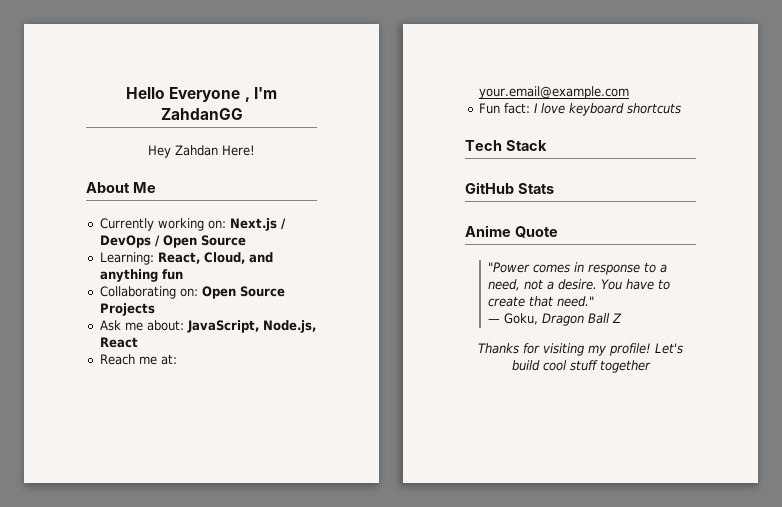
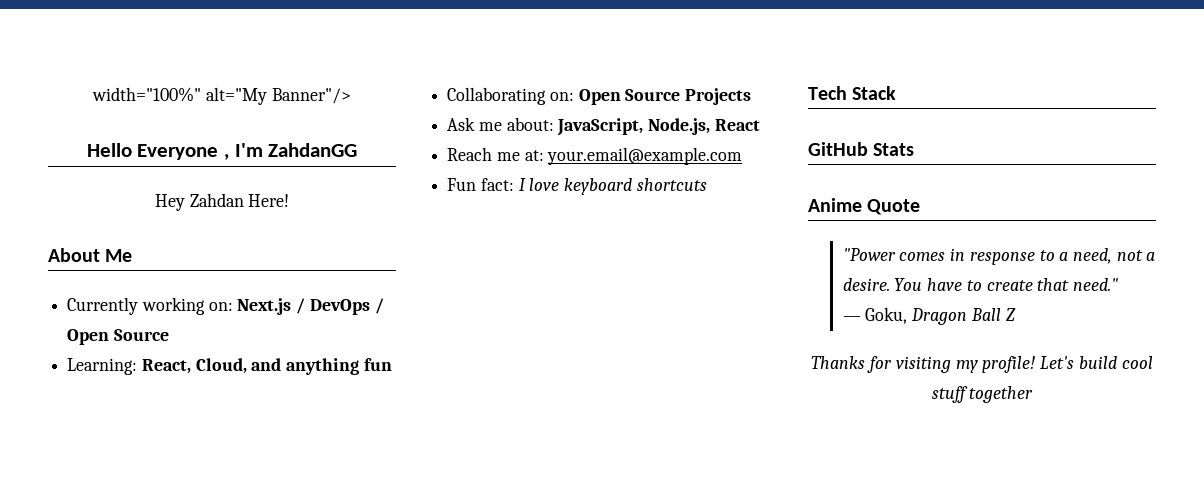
(126, 93) none -> [92,87,351,105] width="100%" alt="My Banner"/> //

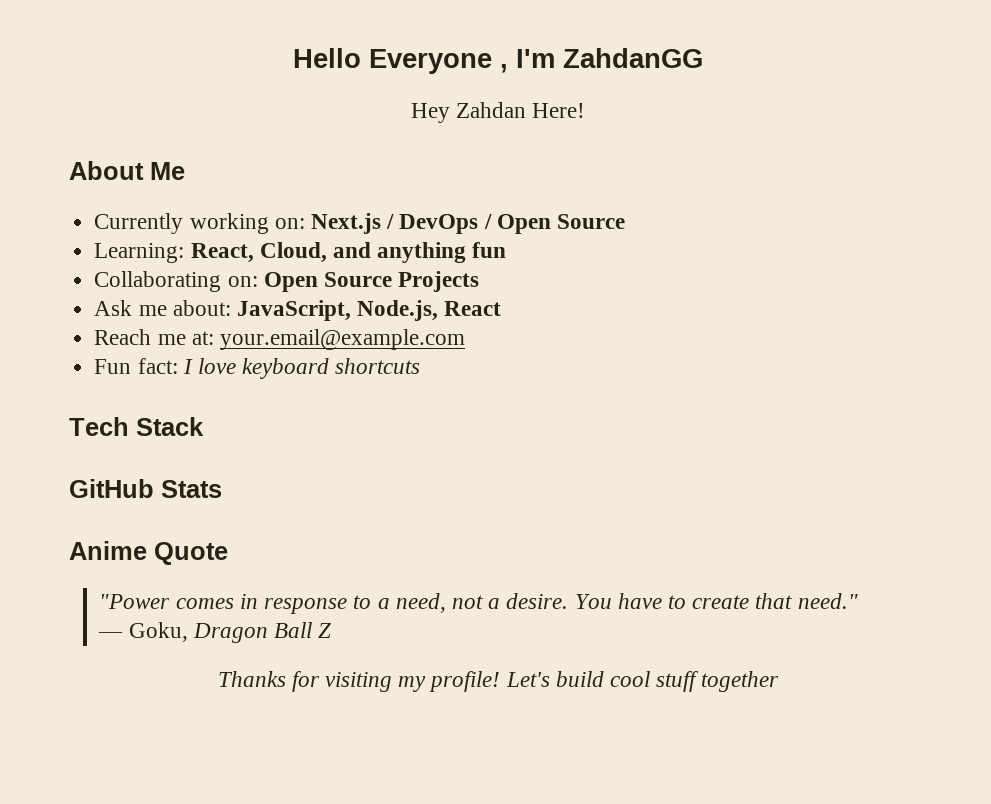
[92,87,351,105] width="100%" alt="My Banner"/> // -> (293, 58) none

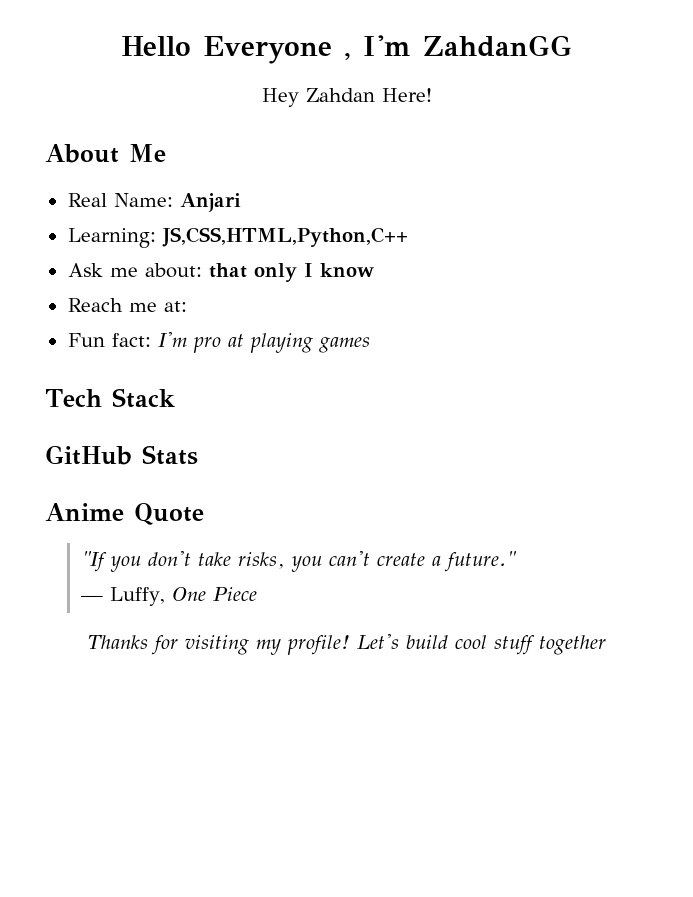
[94,213,625,234] [94,242,507,263] [94,271,480,292] Currently working on: Next.js / DevOps / Open Source // Learning: React, Cloud, and anything fun // Collaborating on: Open Source Projects -> [67,193,241,212] [67,227,408,248] Real Name: Anjari // Learning: JS,CSS,HTML,Python,C++
[236,300,502,321] JavaScript, Node.js, React -> [208,263,374,282] that only I know
[219,329,465,350] your.email@example.com -> (187, 306) none
[182,358,421,379] I love keyboard shortcuts -> [157,332,370,353] I'm pro at playing games
[99,593,858,614] [98,622,332,643] "Power comes in response to a need, not a desire. You have to create that need." // — Goku, Dragon Ball Z -> [81,551,518,572] [81,587,258,606] "If you don't take risks, you can't create a future." // — Luffy, One Piece

